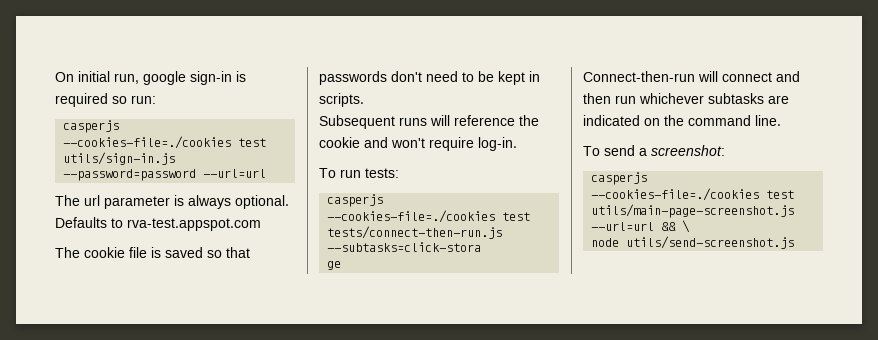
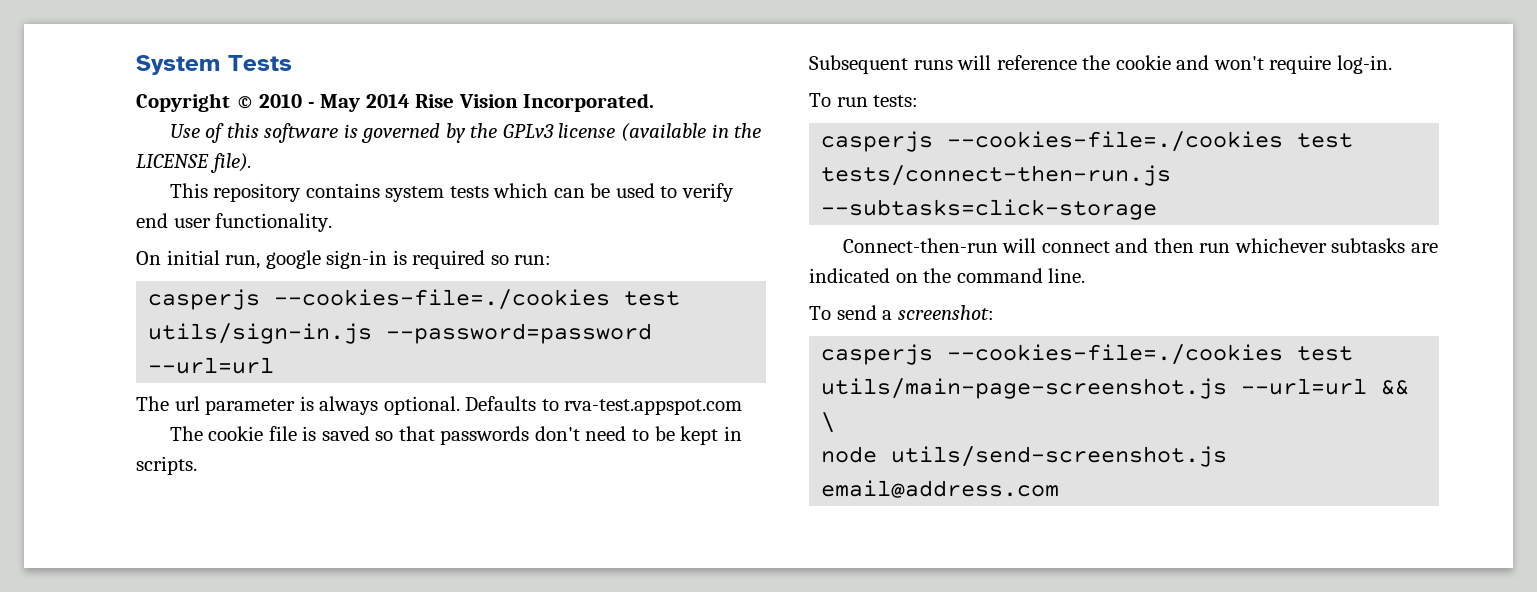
(55, 77) none -> [136,55,292,75] [136,93,655,112] [169,123,762,143] [136,153,252,173] [169,183,734,202] [136,213,333,232] System Tests // Copyright © 2010 - May 2014 Rise Vision Incorporated. // Use of this software is governed by the GPLv3 license (available in the LICENSE file). // This repository contains system tests which can be used to verify end user functionality. //
[327,242,482,252] [327,261,342,270] --subtasks=click-stora // ge -> [821,199,1158,220] --subtasks=click-storage
(795, 242) none -> [821,480,1060,498] email@address.com

